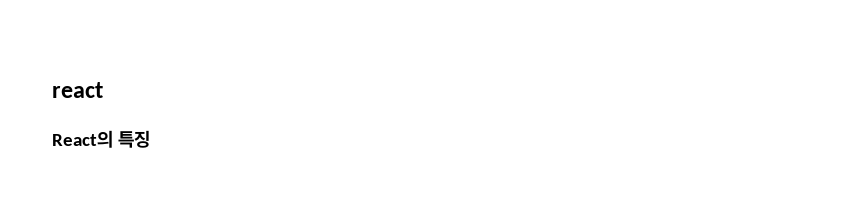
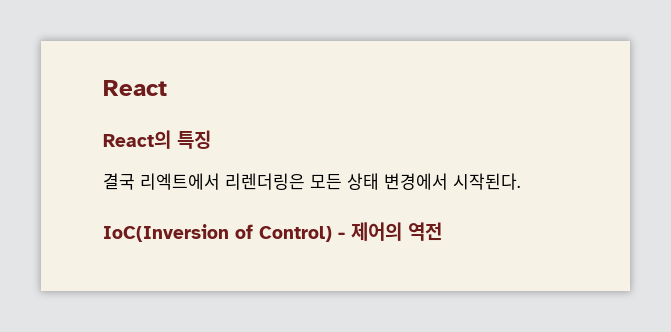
[52,82,103,98] react -> [103,80,167,96] React
(151, 139) none -> [103,173,520,190] [103,222,442,242] // 결국 리엑트에서 리렌더링은 모든 상태 변경에서 시작된다. // IoC(Inversion of Control) - 제어의 역전

